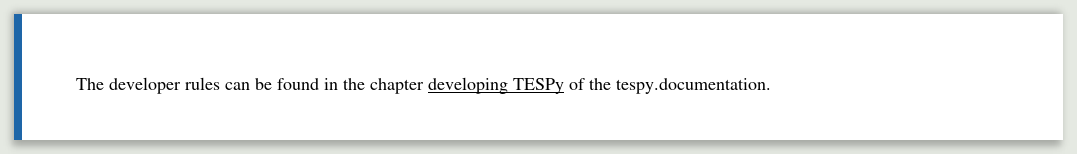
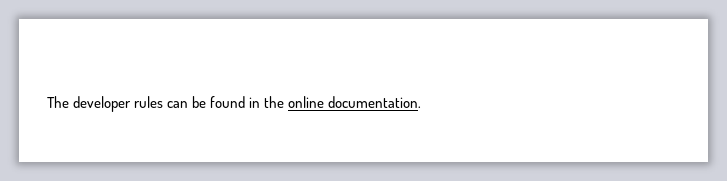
[370,77,771,94] chapter developing TESPy of the tespy.documentation. -> [288,96,422,108] online documentation.

